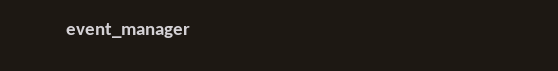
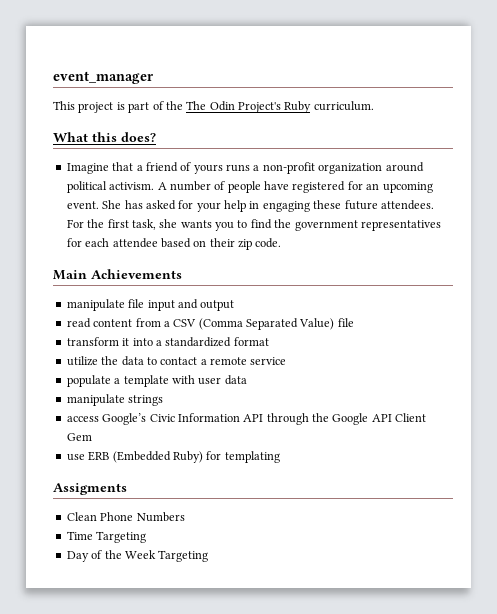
(190, 30) none -> [53,101,374,113] [53,132,156,142] [66,162,424,174] [66,181,433,193] [66,200,434,212] [66,219,441,231] [66,238,282,250] [53,269,182,280] [66,299,235,311] [66,318,354,330] [66,337,269,347] [66,356,287,366] [66,375,247,387] [66,394,164,406] [66,413,427,425] [66,433,92,441] [66,451,280,463] [53,483,127,495] [66,512,185,522] [66,531,147,543] [66,550,209,562] // This project is part of the The Odin Project's Ruby curriculum. // What this does? // Imagine that a friend of yours runs a non-profit organization around political activism. A number of people have registered for an upcoming event. She has asked for your help in engaging these future attendees. For the first task, she wants you to find the government representatives for each attendee based on their zip code. // Main Achievements // manipulate file input and output // read content from a CSV (Comma Separated Value) file // transform it into a standardized format // utilize the data to contact a remote service // populate a template with user data // manipulate strings // access Google’s Civic Information API through the Google API Client Gem // use ERB (Embedded Ruby) for templating // Assigments // Clean Phone Numbers // Time Targeting // Day of the Week Targeting

